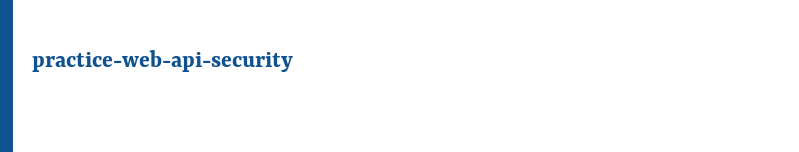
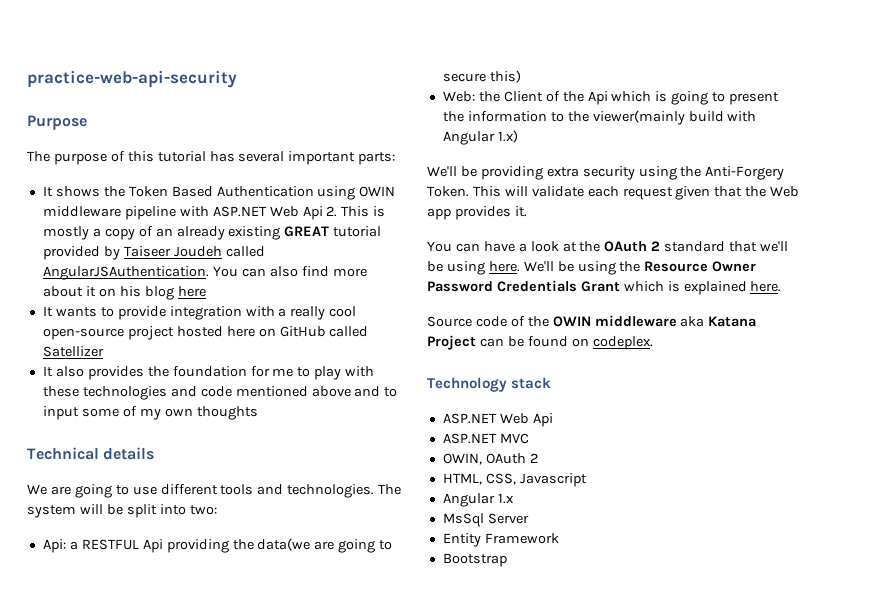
(293, 61) none -> [27,115,87,130] [27,151,396,165] [42,186,396,200] [42,206,386,220] [42,226,382,240] [42,246,265,260] [42,266,367,280] [42,286,206,300] [42,306,357,320] [42,326,369,340] [42,346,104,357] [42,366,375,380] [42,386,398,400] [42,406,258,420] [27,447,155,460] [27,484,402,498] [27,504,217,518] [42,538,393,553] [442,70,521,83] [442,91,780,105] [442,110,757,125] [442,130,518,145] [427,166,785,180] [427,186,800,200] [427,206,527,220] [427,241,789,252] [427,261,757,275] [427,280,782,295] [427,315,757,327] [427,335,653,350] [427,377,552,392] [442,413,553,427] [442,433,529,444] [442,453,538,465] [442,473,587,487] [442,493,514,507] [442,513,529,527] [442,533,559,547] [442,553,507,567] // Purpose // The purpose of this tutorial has several important parts: // It shows the Token Based Authentication using OWIN middleware pipeline with ASP.NET Web Api 2. This is mostly a copy of an already existing GREAT tutorial provided by Taiseer Joudeh called AngularJSAuthentication. You can also find more about it on his blog here // It wants to provide integration with a really cool open-source project hosted here on GitHub called Satellizer // It also provides the foundation for me to play with these technologies and code mentioned above and to input some of my own thoughts // Technical details // We are going to use different tools and technologies. The system will be split into two: // Api: a RESTFUL Api providing the data(we are going to secure this) // Web: the Client of the Api which is going to present the information to the viewer(mainly build with Angular 1.x) // We'll be providing extra security using the Anti-Forgery Token. This will validate each request given that the Web app provides it. // You can have a look at the OAuth 2 standard that we'll be using here. We'll be using the Resource Owner Password Credentials Grant which is explained here. // Source code of the OWIN middleware aka Katana Project can be found on codeplex. // Technology stack // ASP.NET Web Api // ASP.NET MVC // OWIN, OAuth 2 // HTML, CSS, Javascript // Angular 1.x // MsSql Server // Entity Framework // Bootstrap

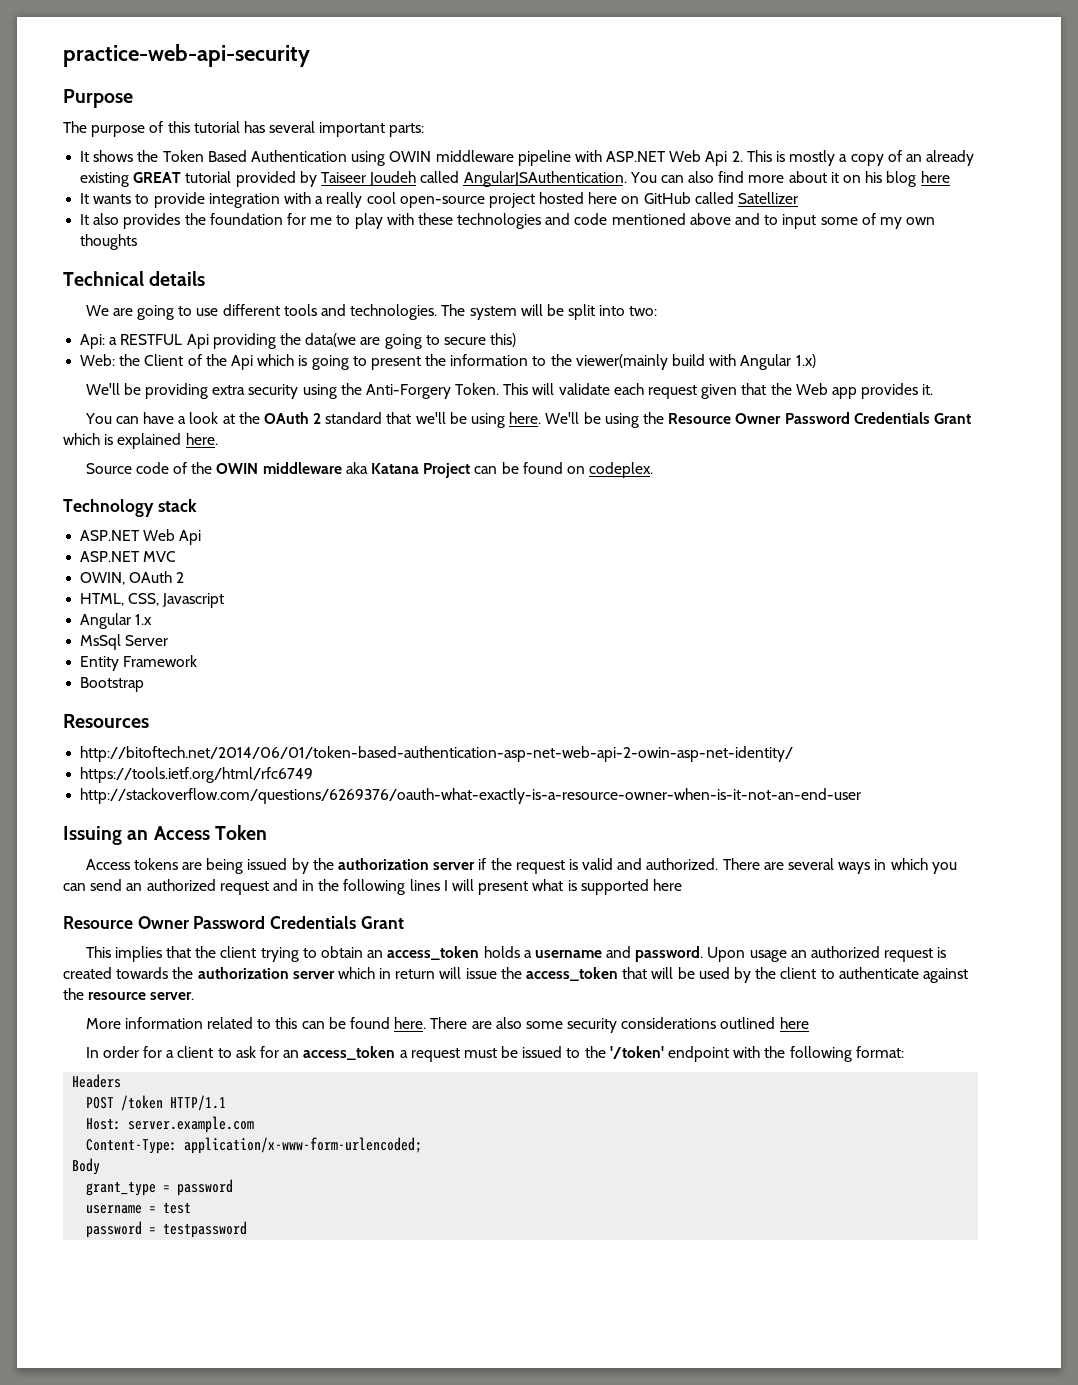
(507, 560) none -> [63,714,149,728] [80,746,794,762] [80,767,314,783] [80,788,862,804] [63,825,267,845] [85,858,957,874] [63,879,682,895] [63,916,404,929] [85,946,947,962] [63,967,968,983] [63,988,195,1000] [85,1017,809,1033] [85,1046,904,1062] [72,1074,122,1088] [86,1095,227,1111] [86,1116,255,1133] [86,1137,423,1154] [72,1158,101,1175] [86,1179,234,1196] [86,1203,192,1214] [86,1221,248,1238] // Resources // http://bitoftech.net/2014/06/01/token-based-authentication-asp-net-web-api-2-owin-asp-net-identity/ // https://tools.ietf.org/html/rfc6749 // http://stackoverflow.com/questions/6269376/oauth-what-exactly-is-a-resource-owner-when-is-it-not-an-end-user // Issuing an Access Token // Access tokens are being issued by the authorization server if the request is valid and authorized. There are several ways in which you can send an authorized request and in the following lines I will present what is supported here // Resource Owner Password Credentials Grant // This implies that the client trying to obtain an access_token holds a username and password. Upon usage an authorized request is created towards the authorization server which in return will issue the access_token that will be used by the client to authenticate against the resource server. // More information related to this can be found here. There are also some security considerations outlined here // In order for a client to ask for an access_token a request must be issued to the '/token' endpoint with the following format: // Headers // POST /token HTTP/1.1 // Host: server.example.com // Content-Type: application/x-www-form-urlencoded; // Body // grant_type = password // username = test // password = testpassword

